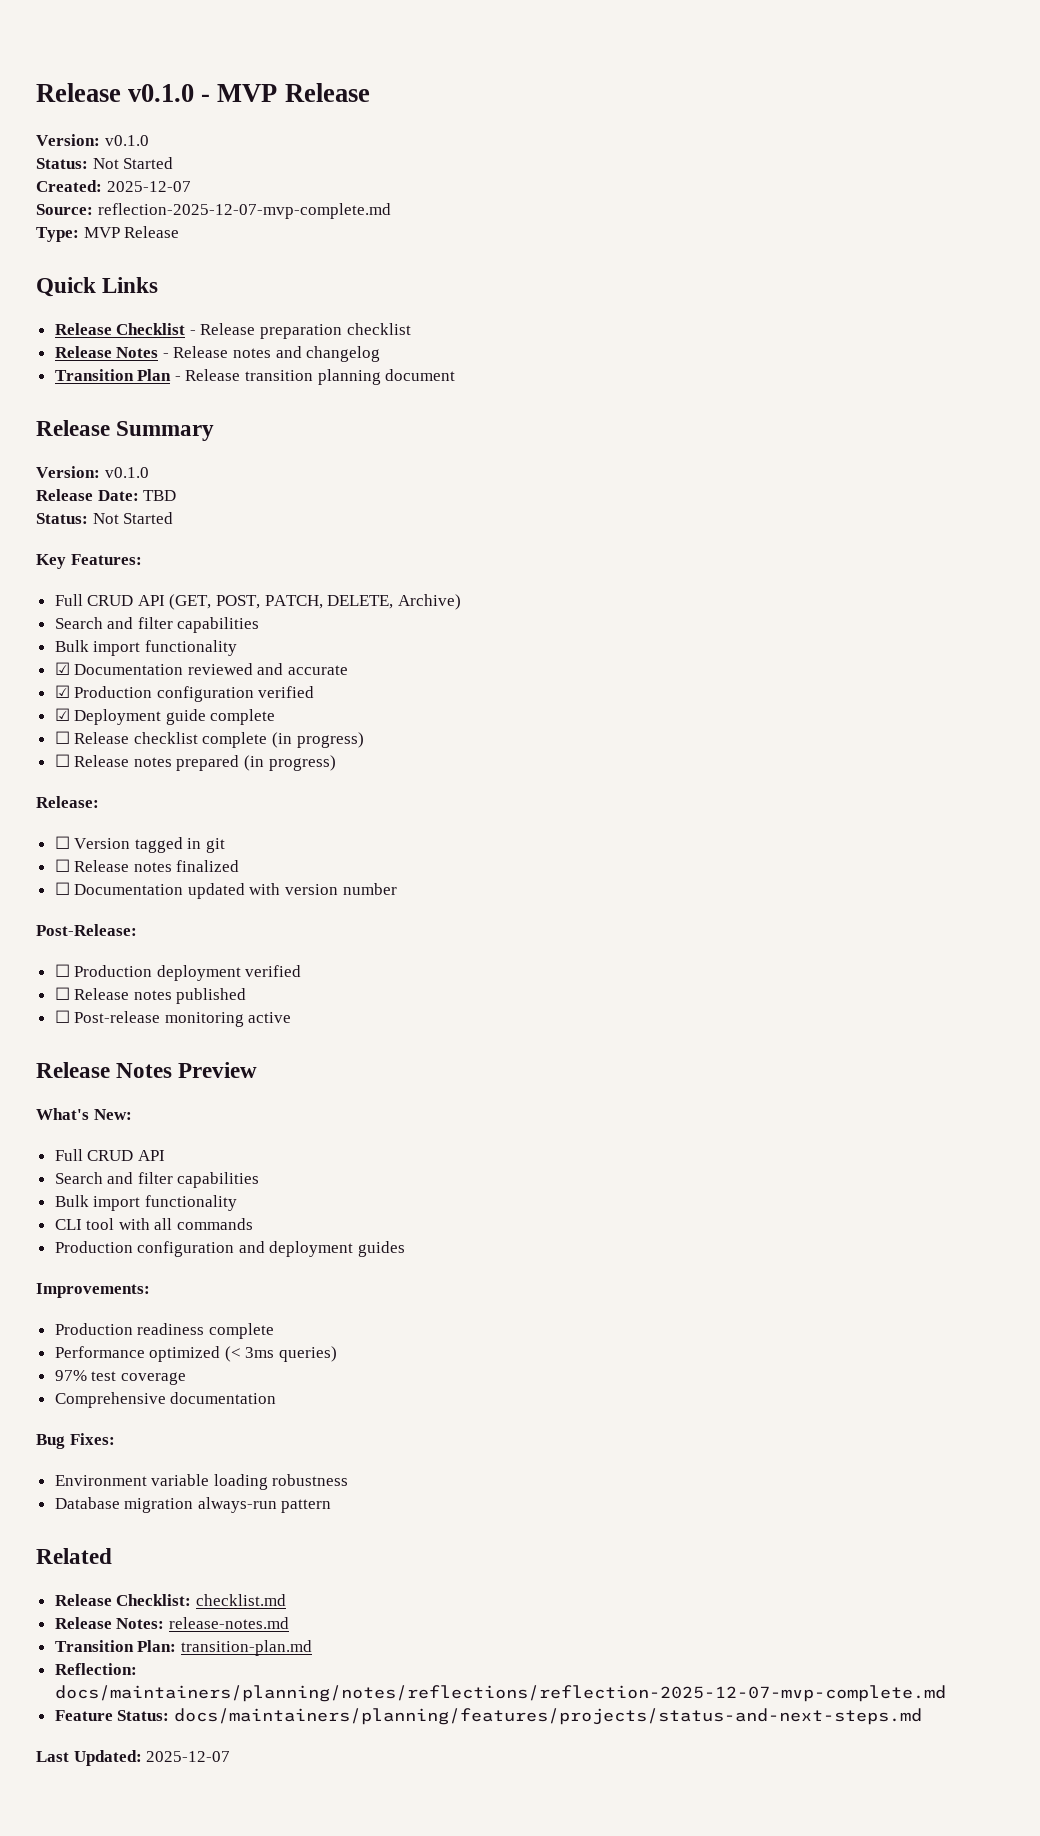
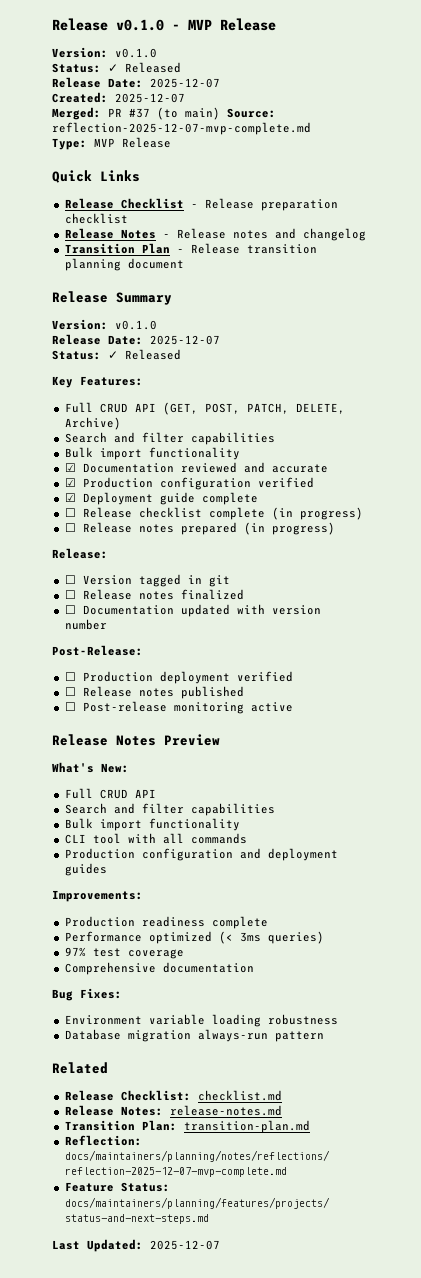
[92,157,174,169] [36,180,191,192] Not Started // Created: 2025-12-07 // -> [108,62,181,73] [52,77,220,88] [52,92,185,103] [52,107,220,120] ✓ Released // Release Date: 2025-12-07 // Created: 2025-12-07 // Merged: PR #37 (to main)
[143,490,177,501] [36,512,174,524] TBD // Status: Not Started -> [150,335,220,345] [52,349,181,360] 2025-12-07 // Status: ✓ Released

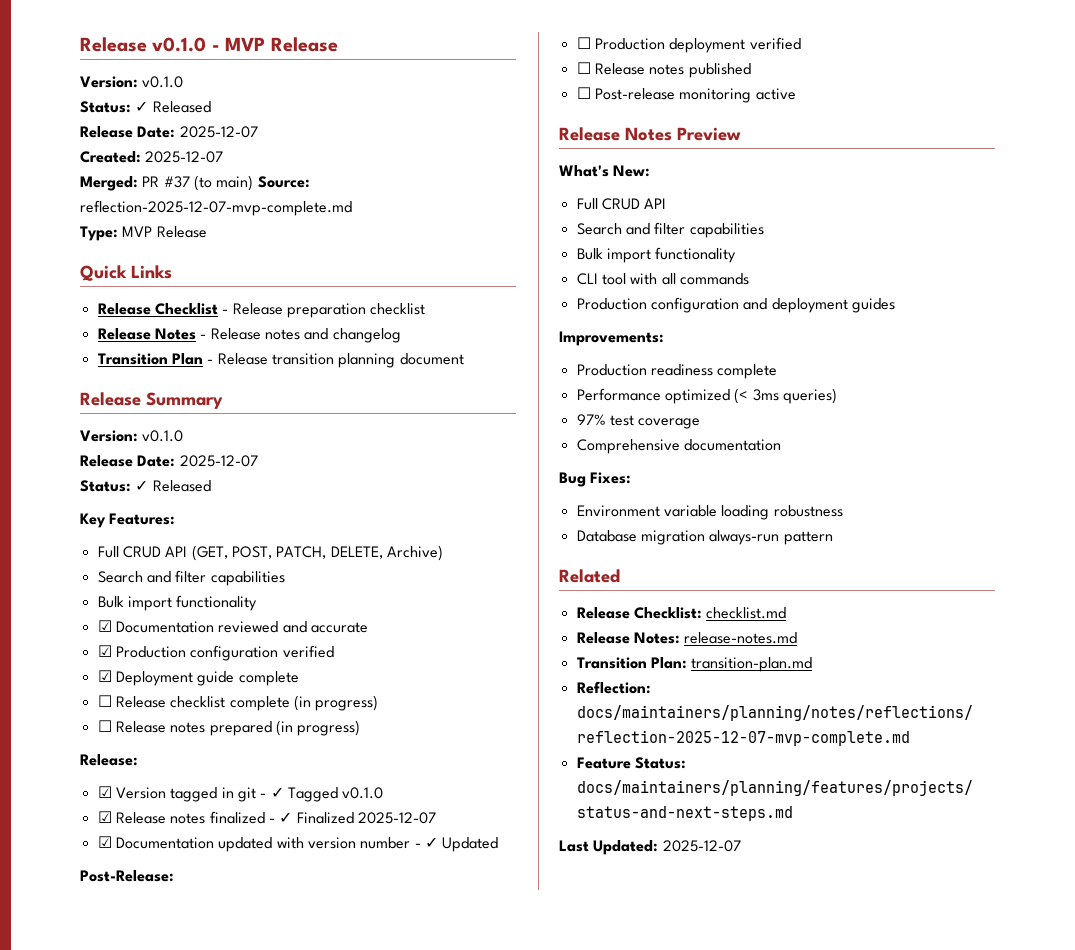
[64,575,76,584] ☐ -> [97,786,112,798] ☑
[64,589,244,600] [64,605,76,614] // ☐ Release notes finalized // ☐ -> [260,787,384,802] [97,811,436,824] [97,836,112,848] - ✓ Tagged v0.1.0 // ☑ Release notes finalized - ✓ Finalized 2025-12-07 // ☑
(107, 624) none -> [414,837,499,852] - ✓ Updated

